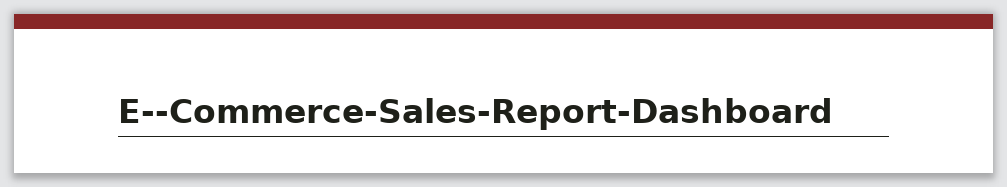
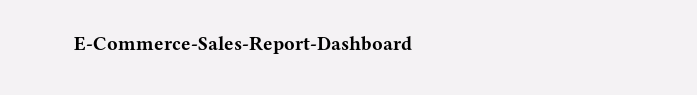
[118,98,833,130] E--Commerce-Sales-Report-Dashboard -> [74,36,412,54] E-Commerce-Sales-Report-Dashboard

